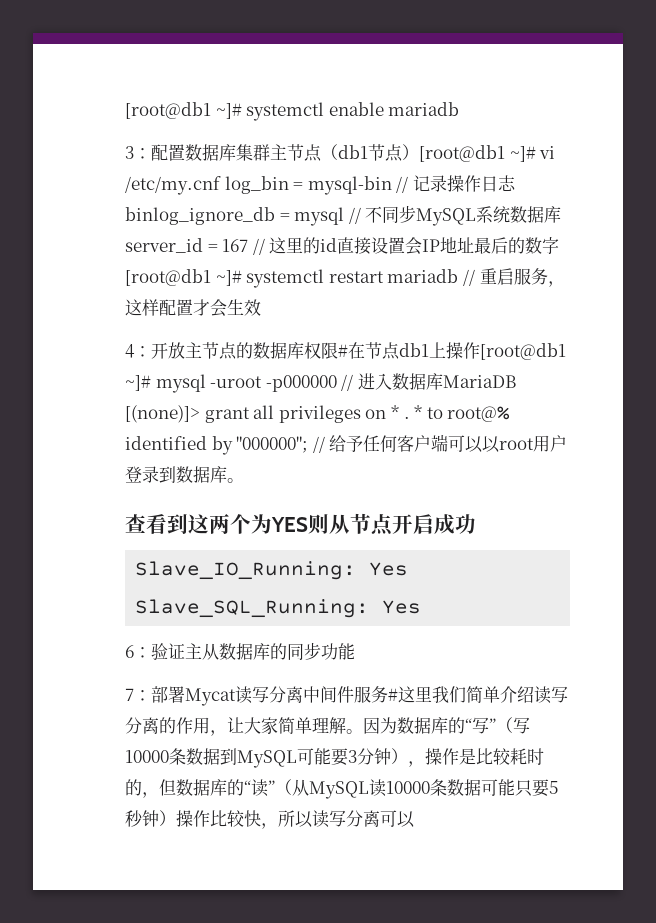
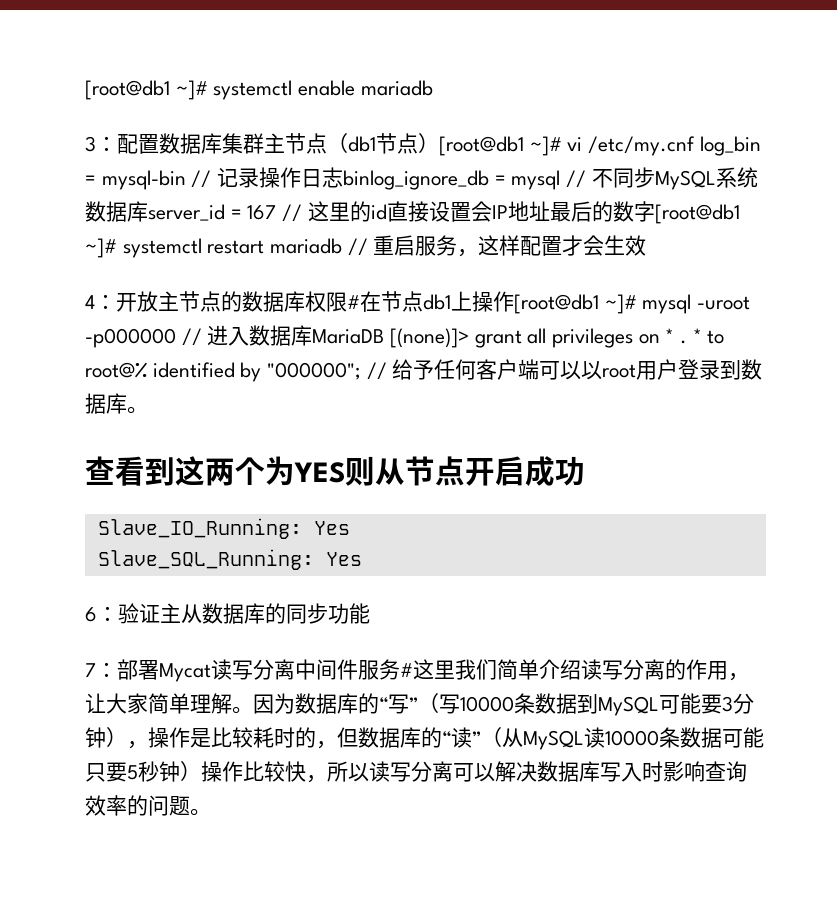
(415, 819) none -> [495,761,747,782] [85,795,211,816] 解决数据库写入时影响查询效率的问题。

